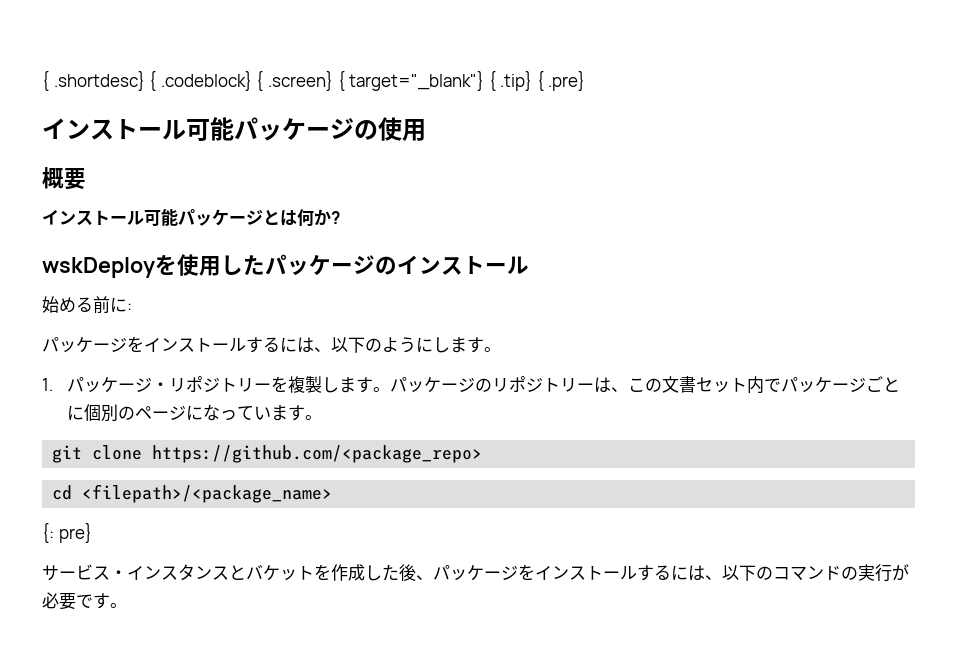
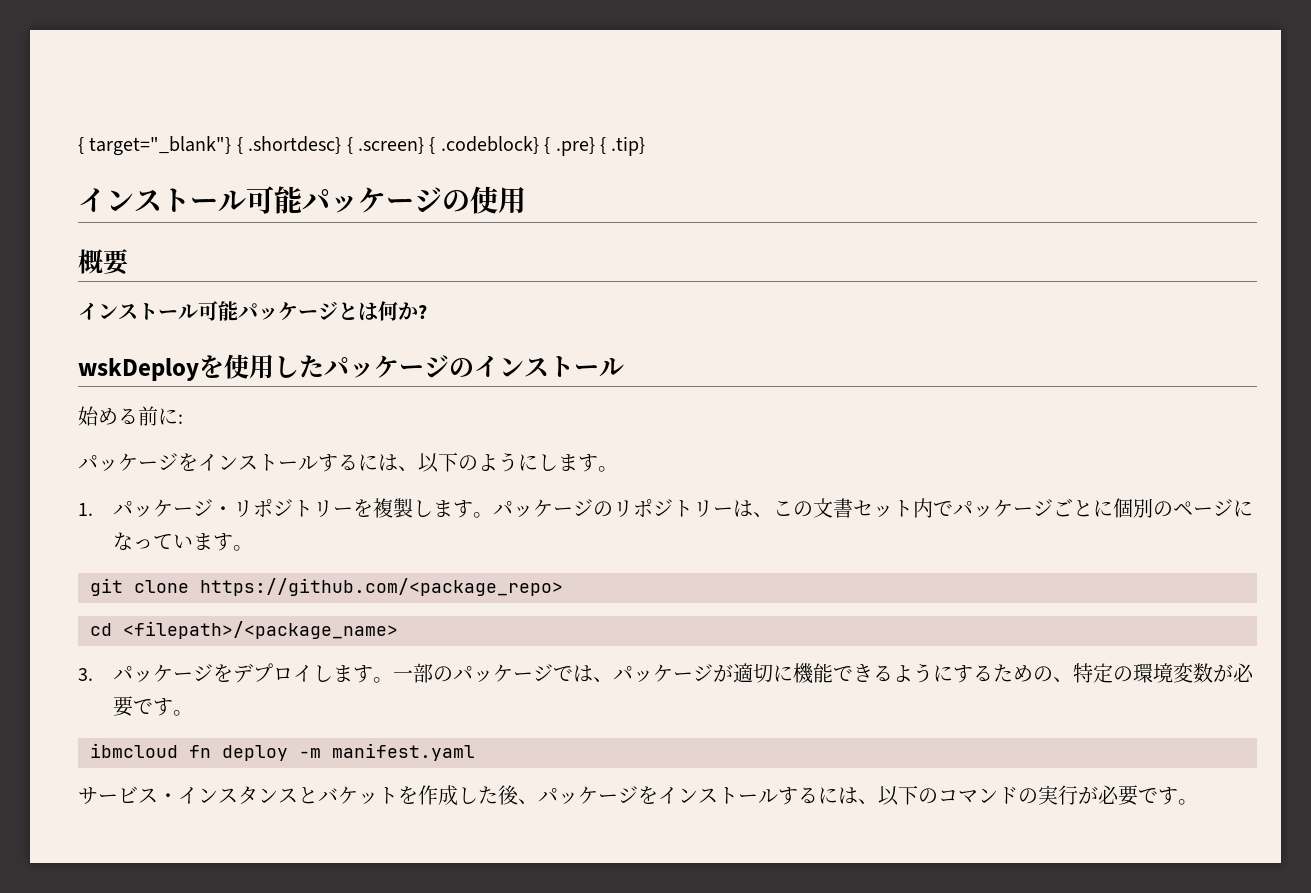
[42,70,485,91] { .shortdesc} { .codeblock} { .screen} { target="_blank"} -> [78,136,595,156] { target="_blank"} { .shortdesc} { .screen} { .codeblock} { .pre}
[536,70,586,91] { .pre} -> (646, 146) none
[42,522,92,543] {: pre} -> [78,663,1255,684] [113,696,194,717] [90,743,475,761] 3.パッケージをデプロイします。一部のパッケージでは、パッケージが適切に機能できるようにするための、特定の環境変数が必要です。 // ibmcloud fn deploy -m manifest.yaml

